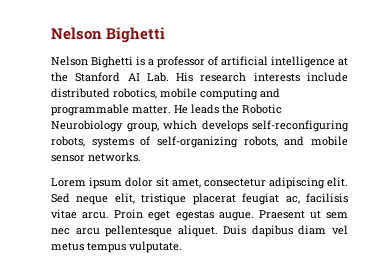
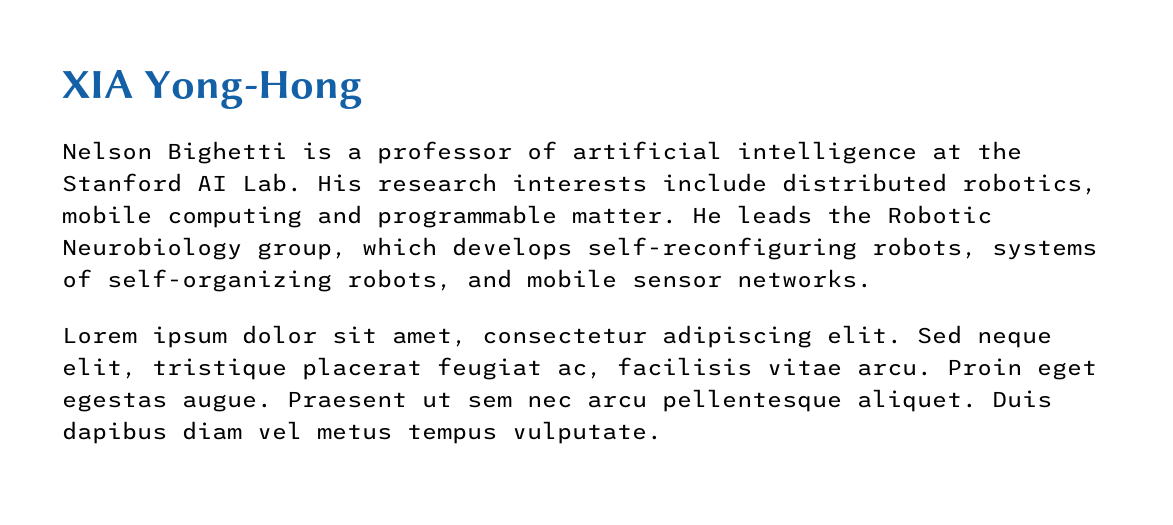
[51,27,166,43] Nelson Bighetti -> [62,70,364,109] XIA Yong-Hong

